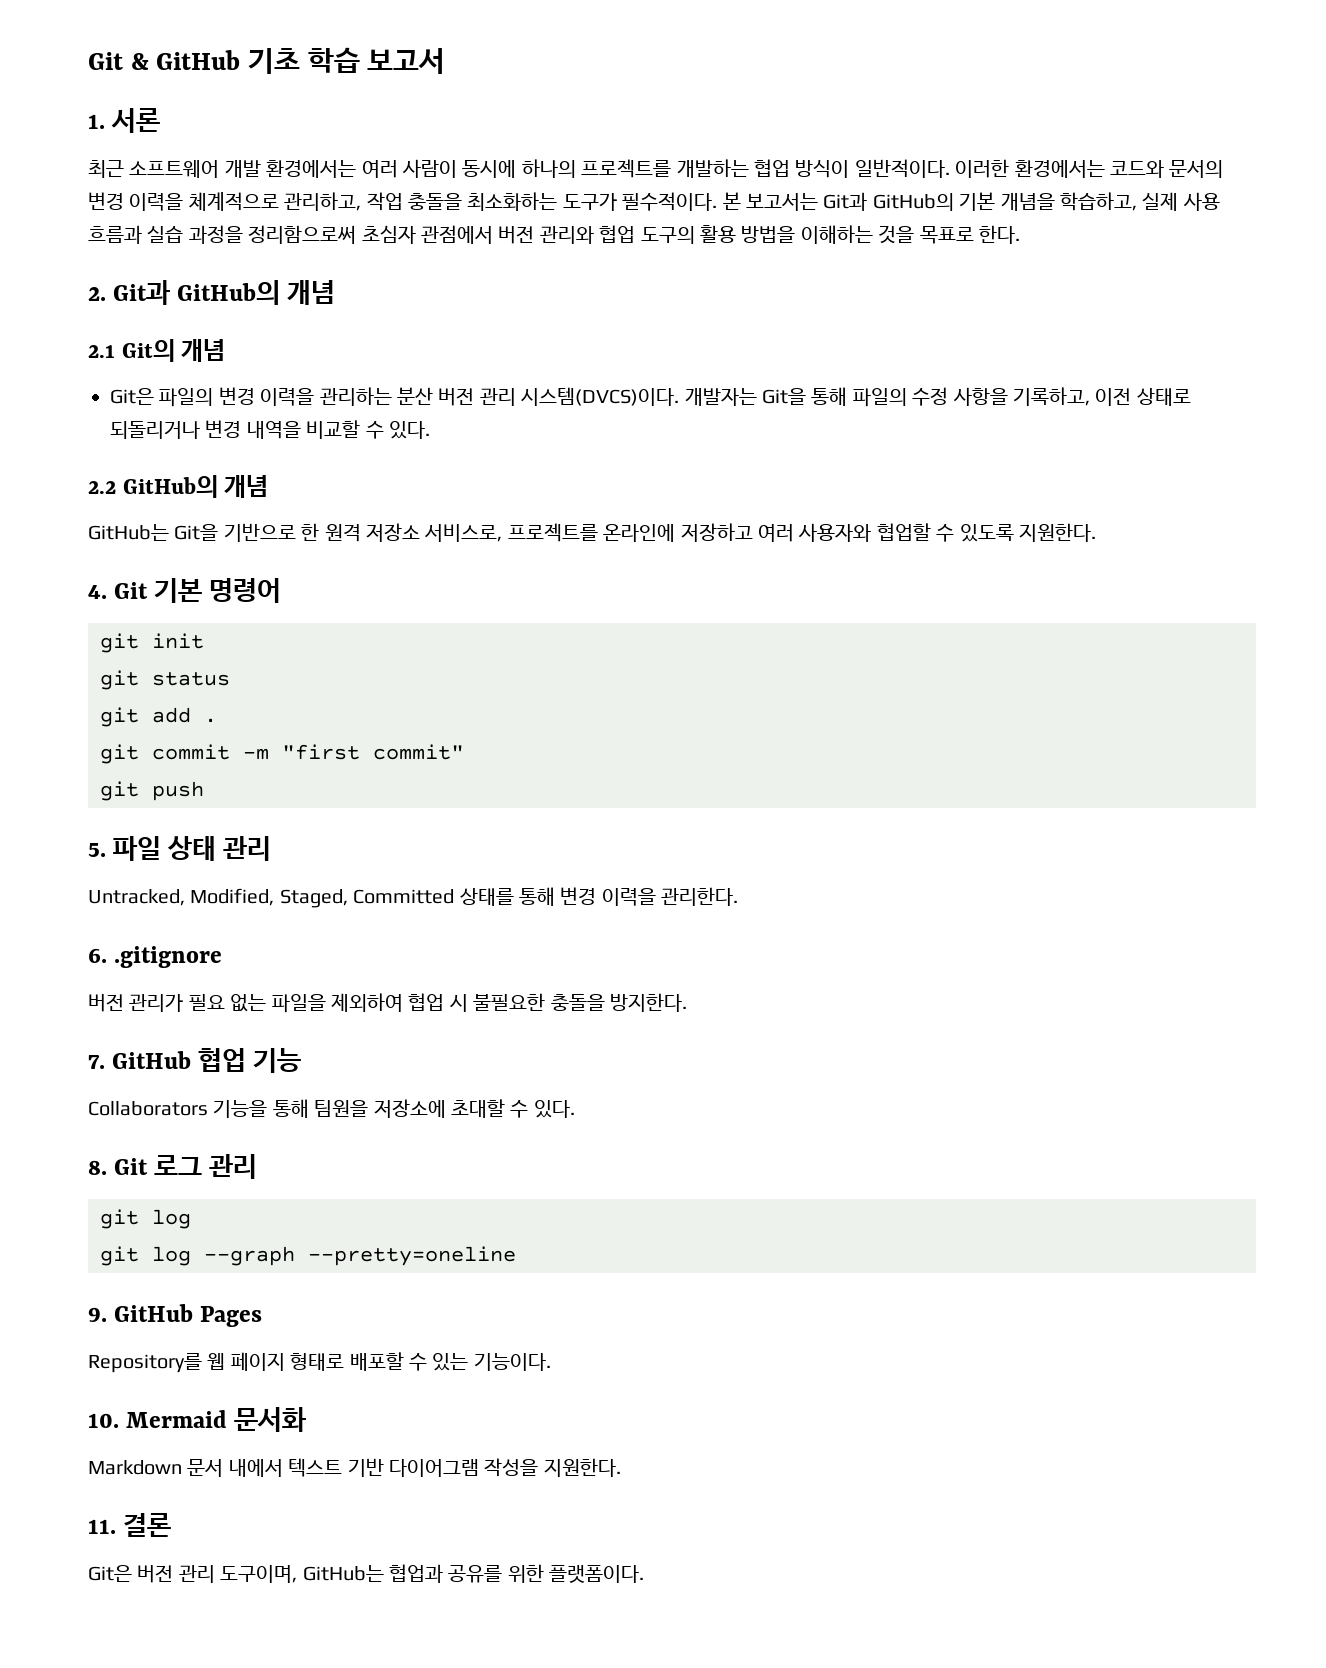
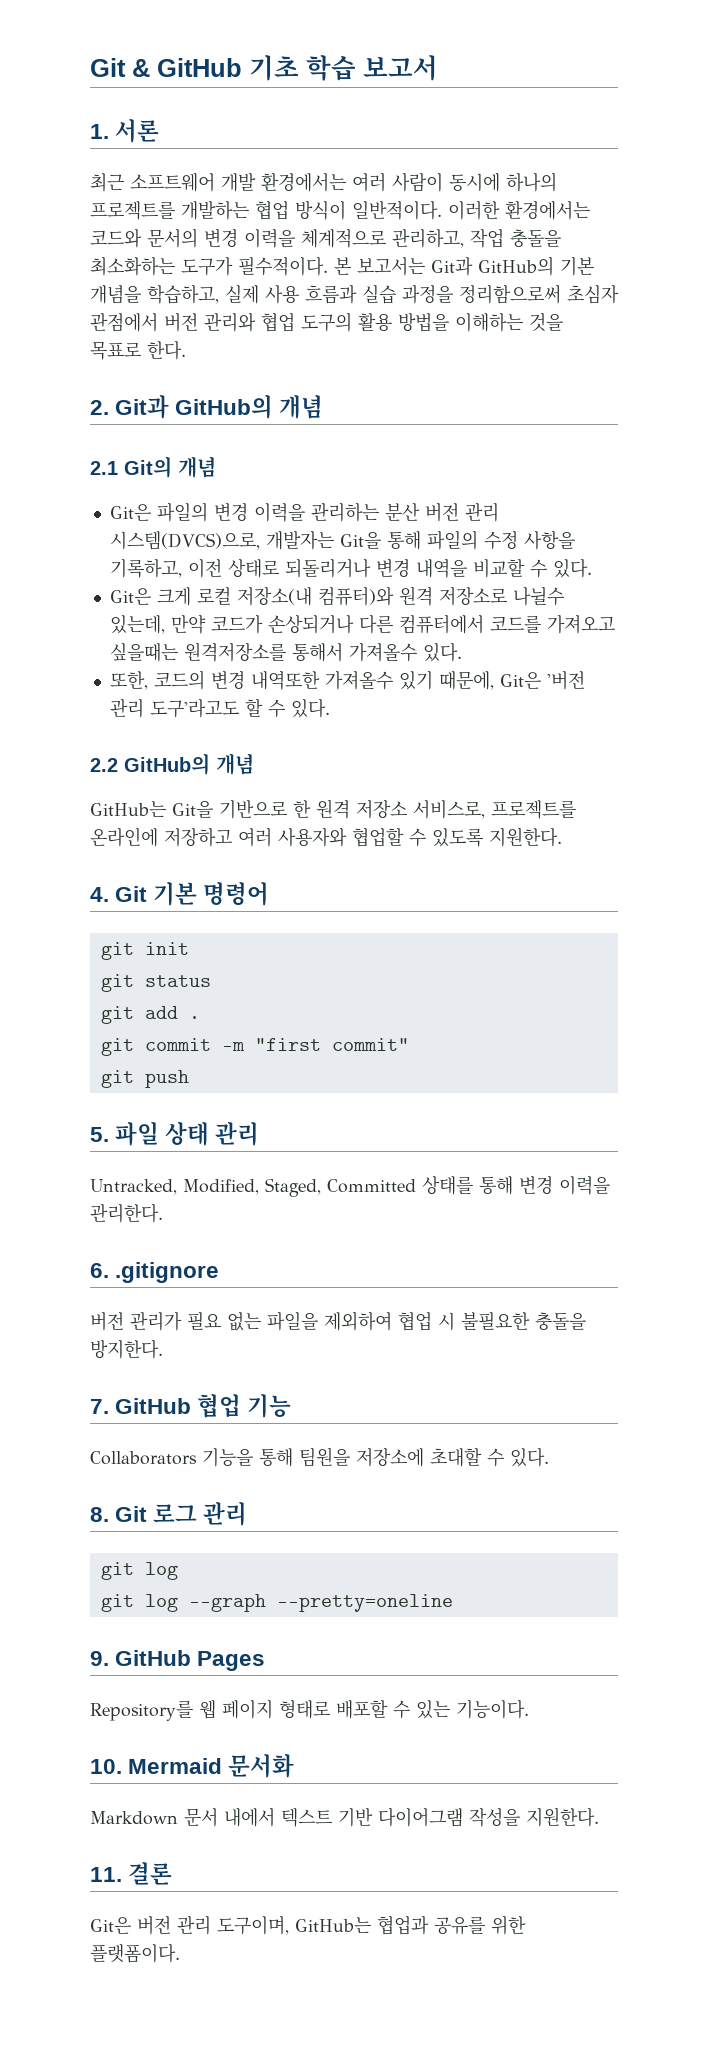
[521,387,680,406] 시스템(DVCS)이다. -> [109,531,260,550] 시스템(DVCS)으로,
(430, 430) none -> [109,586,564,606] [109,614,615,634] [109,642,462,662] [109,670,585,690] [109,698,330,718] // Git은 크게 로컬 저장소(내 컴퓨터)와 원격 저장소로 나뉠수 있는데, 만약 코드가 손상되거나 다른 컴퓨터에서 코드를 가져오고 싶을때는 원격저장소를 통해서 가져올수 있다. // 또한, 코드의 변경 내역또한 가져올수 있기 때문에, Git은 '버전 관리 도구'라고도 할 수 있다.

